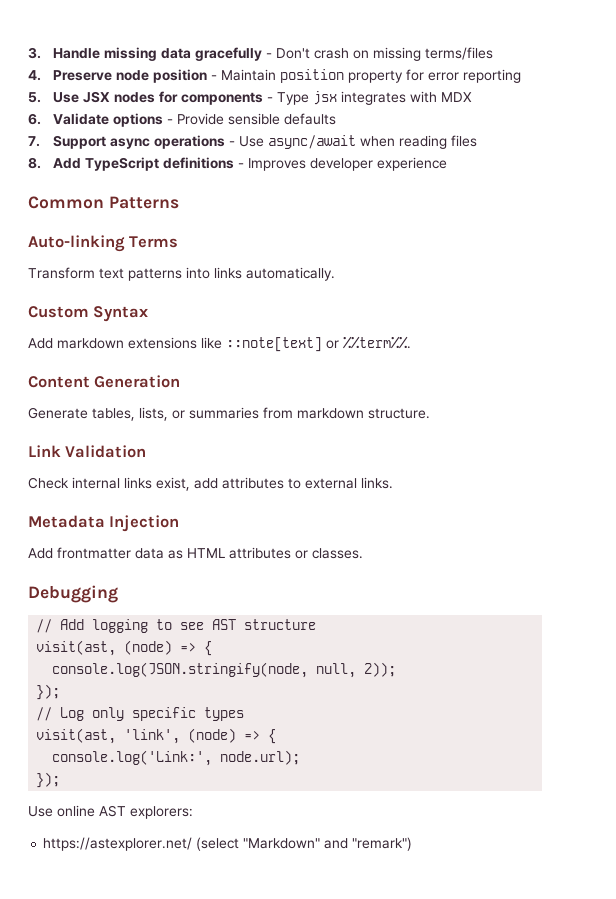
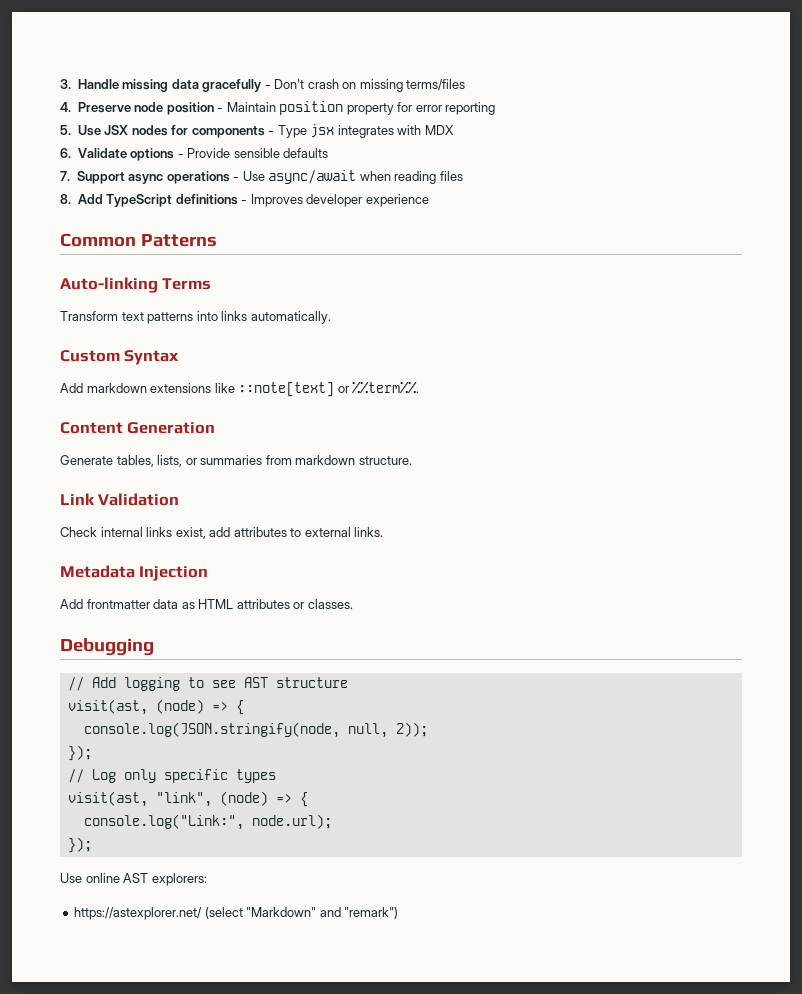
[124,728,277,744] [52,750,213,766] 'link', (node) => { // console.log('Link:', -> [155,791,308,807] [83,814,244,830] "link", (node) => { // console.log("Link:",

